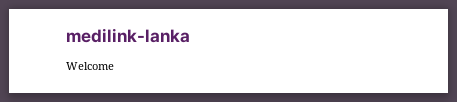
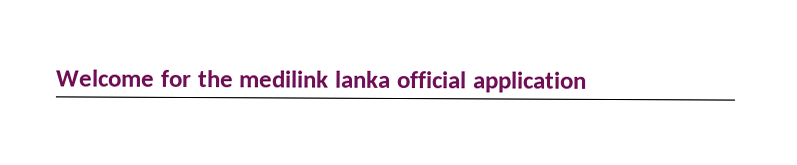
[66,28,190,43] [66,62,114,70] medilink-lanka // Welcome -> [55,69,587,93] Welcome for the medilink lanka official application

